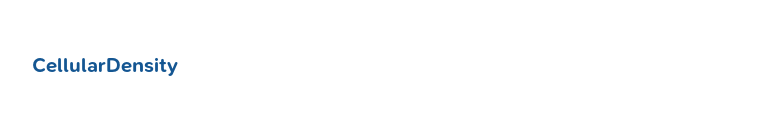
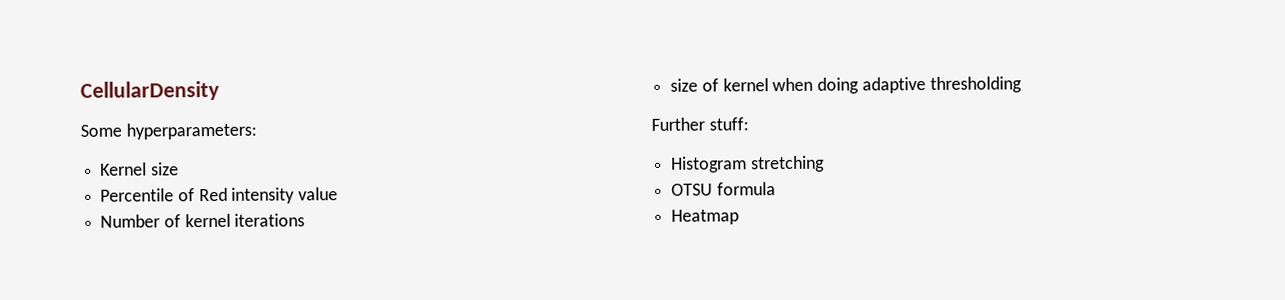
(178, 66) none -> [80,122,257,140] [100,162,179,176] [100,187,339,204] [100,213,306,228] [670,76,1022,94] [651,117,749,131] [671,155,825,173] [671,182,776,196] [671,209,740,225] // Some hyperparameters: // Kernel size // Percentile of Red intensity value // Number of kernel iterations // size of kernel when doing adaptive thresholding // Further stuff: // Histogram stretching // OTSU formula // Heatmap

